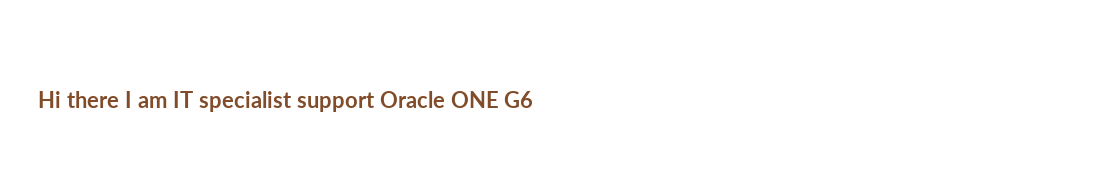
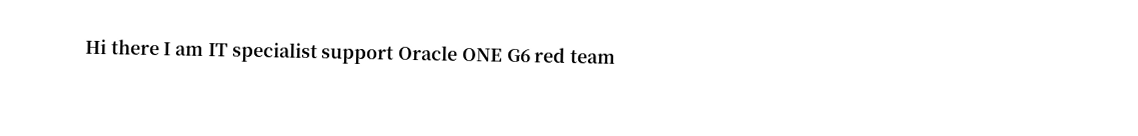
(534, 99) none -> [534,47,616,64] red team

